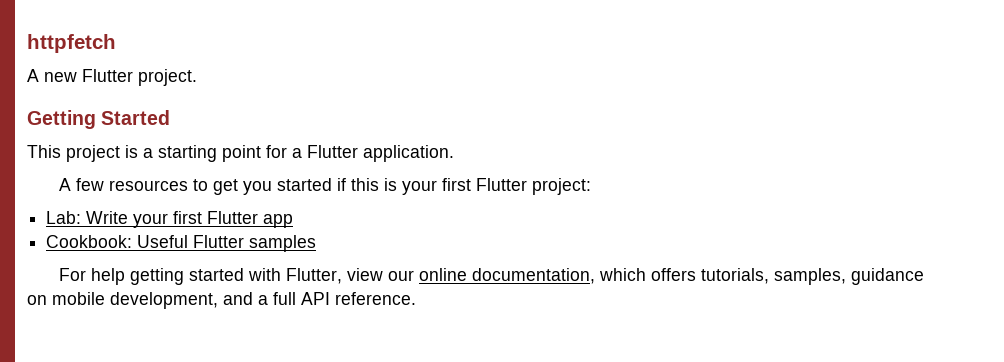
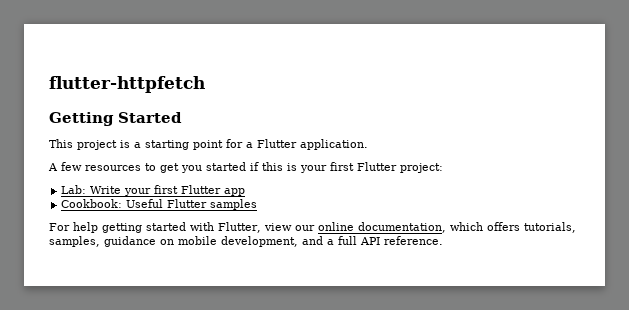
[27,34,116,53] [27,69,197,86] httpfetch // A new Flutter project. -> [49,76,205,93] flutter-httpfetch

